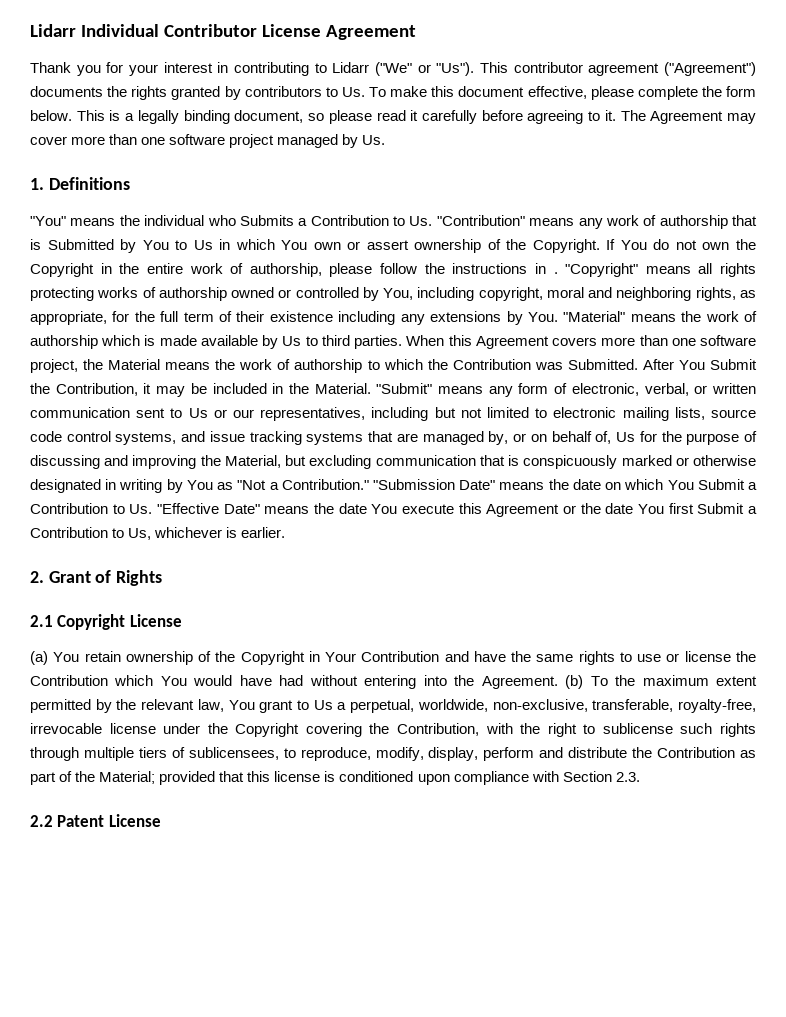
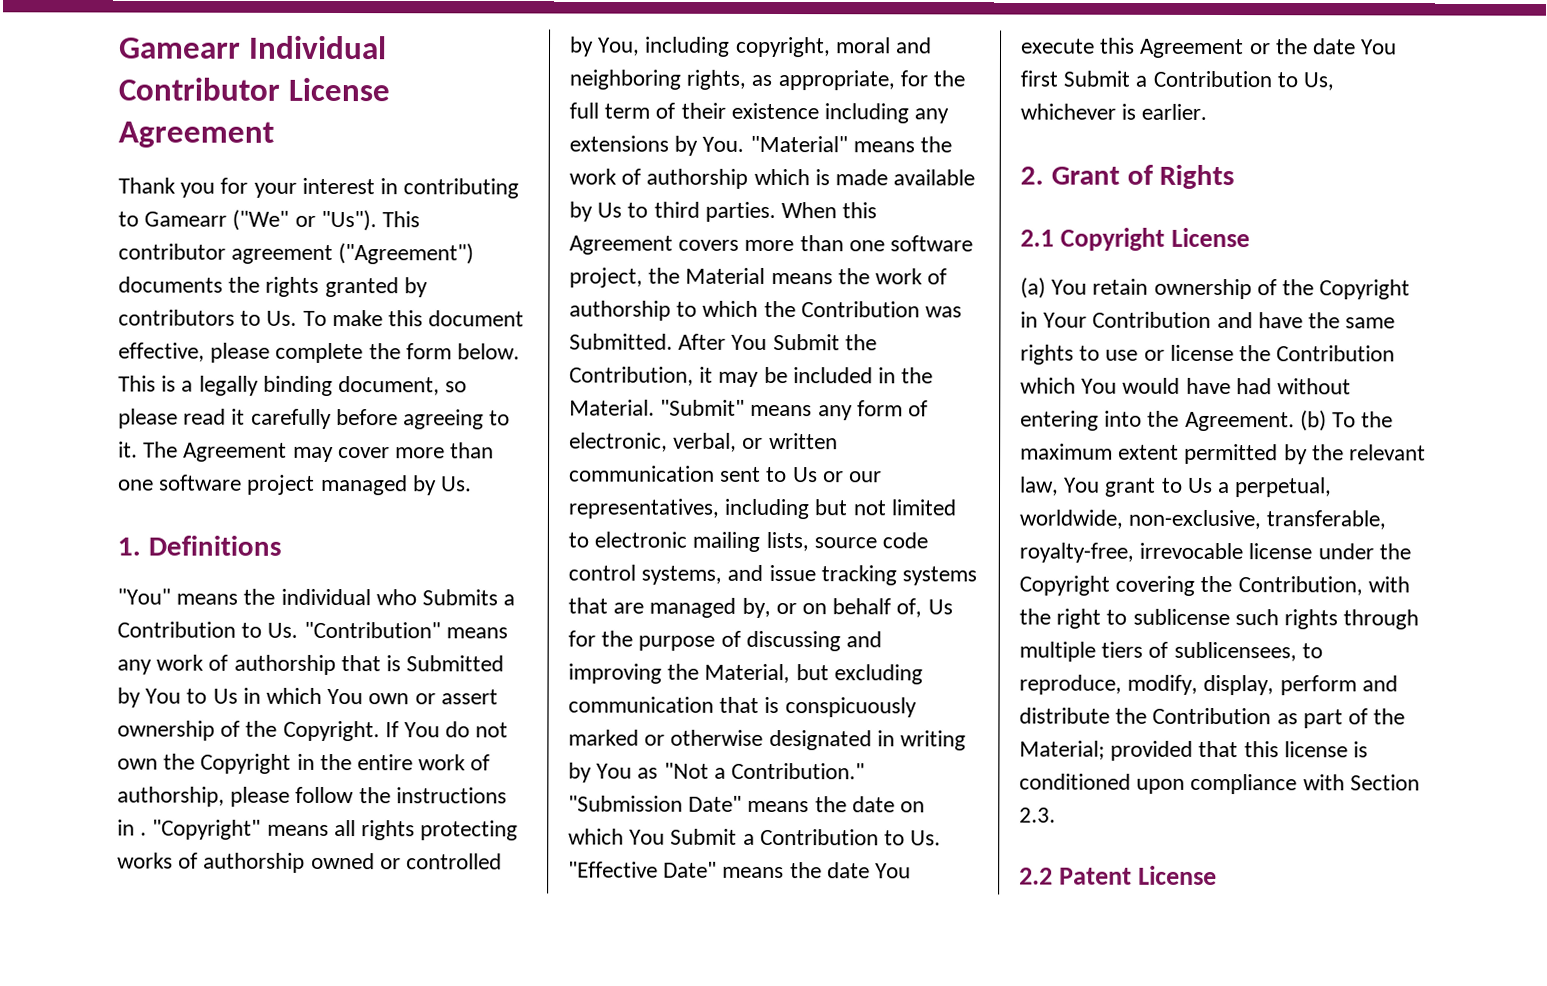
[30,24,76,37] Lidarr -> [118,37,241,59] Gamearr
[332,62,370,73] Lidarr -> [144,211,228,227] Gamearr

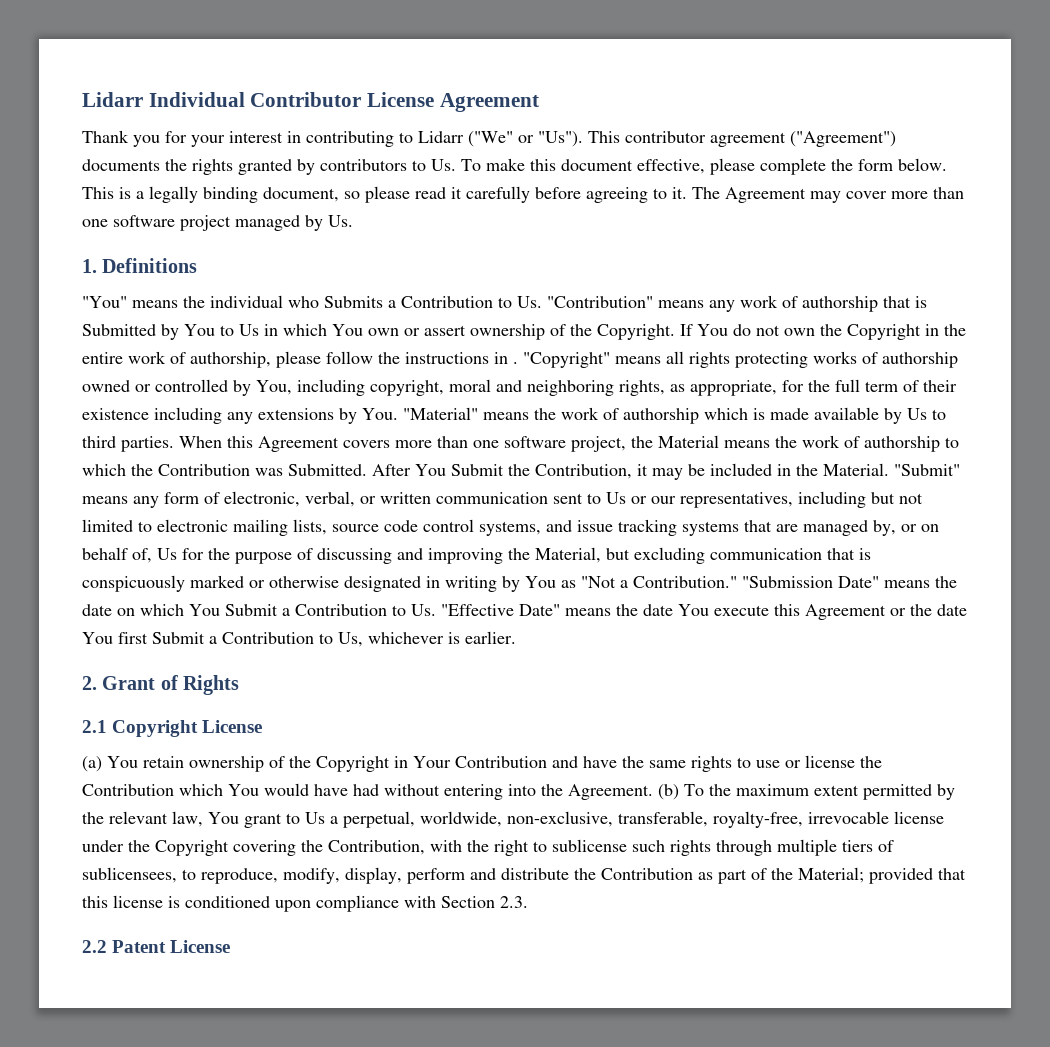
[118,37,241,59] Gamearr -> [82,92,143,107] Lidarr
[144,211,228,227] Gamearr -> [418,131,464,143] Lidarr

